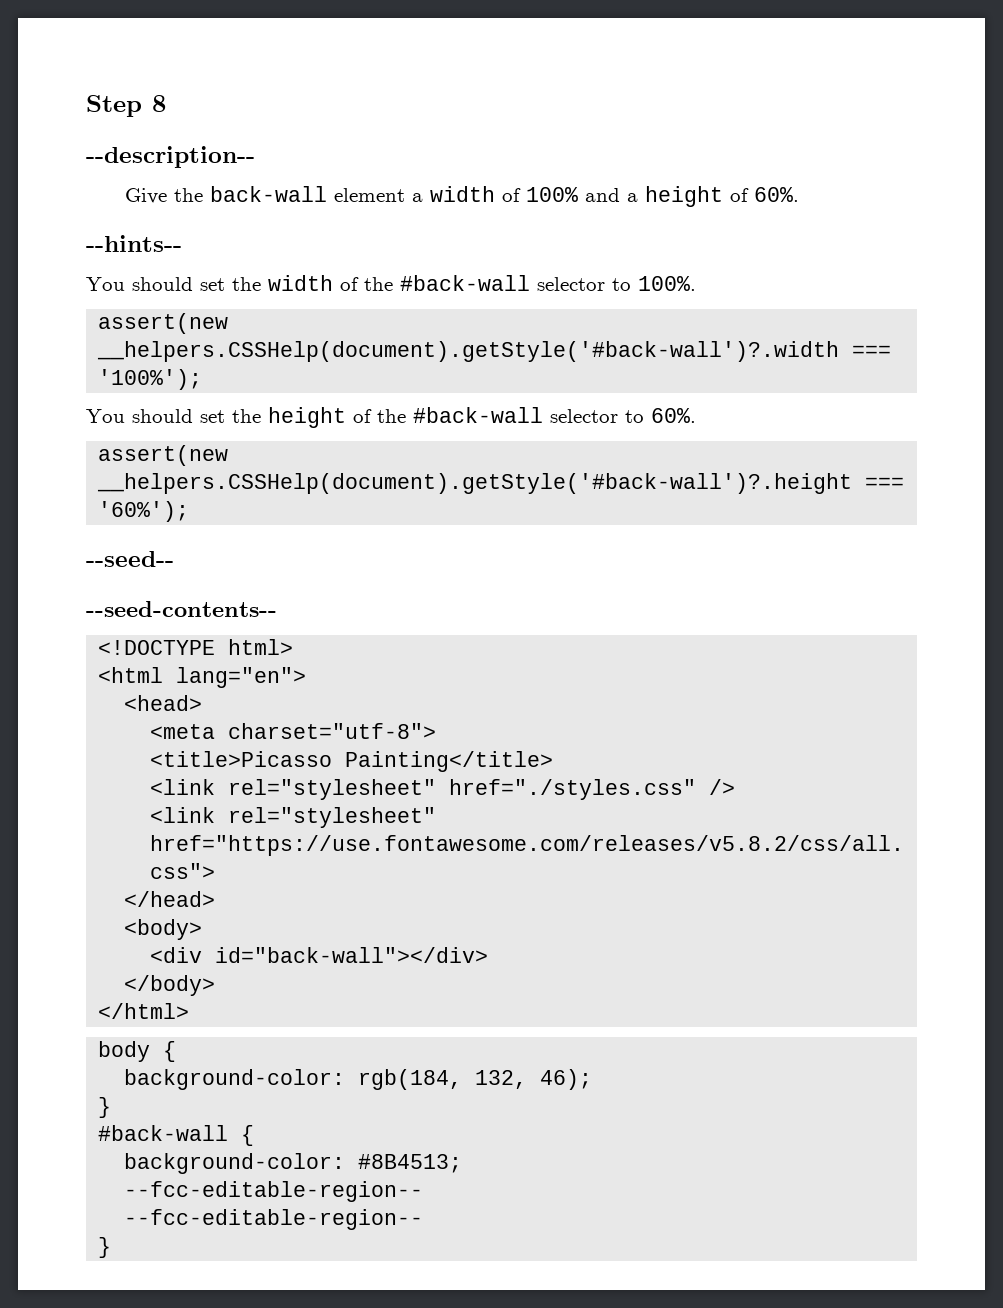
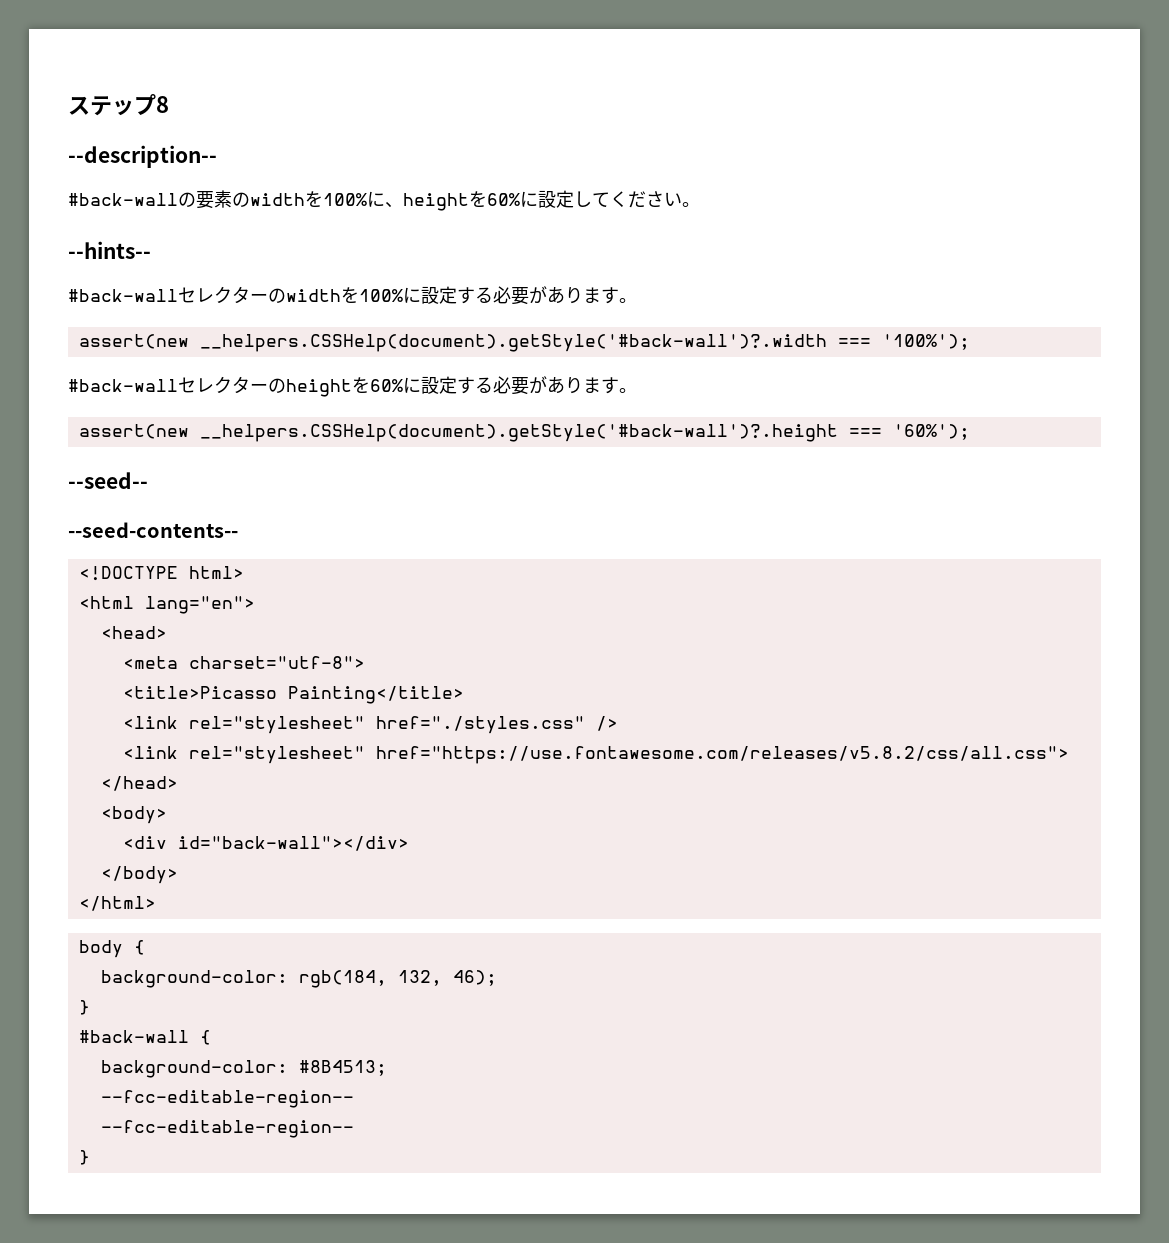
[86,95,142,117] Step -> [68,94,156,116] ステップ
[125,186,800,207] [86,235,182,252] [86,275,696,291] [98,313,229,334] [97,341,892,362] [98,369,203,390] [86,407,696,428] Give the back-wall element a width of 100% and a height of 60%. // --hints-- // You should set the width of the #back-wall selector to 100%. // assert(new __helpers.CSSHelp(document).getStyle('#back-wall')?.width === '100%'); // You should set the height of the #back-wall selector to 60%. -> [68,190,700,211] [68,241,151,259] [68,286,637,305] [78,334,970,352] [68,376,637,397] #back-wallの要素のwidthを100%に、heightを60%に設定してください。 // --hints-- // #back-wallセレクターのwidthを100%に設定する必要があります。 // assert(new __helpers.CSSHelp(document).getStyle('#back-wall')?.width === '100%'); // #back-wallセレクターのheightを60%に設定する必要があります。

